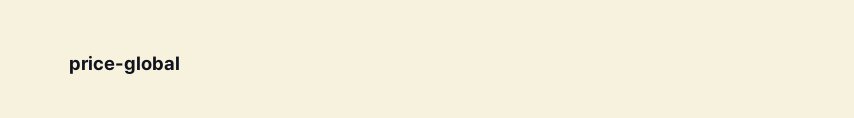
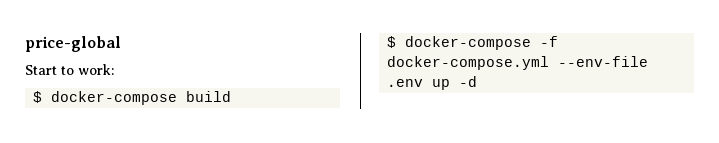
(180, 64) none -> [25,64,114,75] [33,91,232,105] [387,36,559,50] [387,56,649,70] [387,76,478,90] // Start to work: // $ docker-compose build // $ docker-compose -f docker-compose.yml --env-file .env up -d

